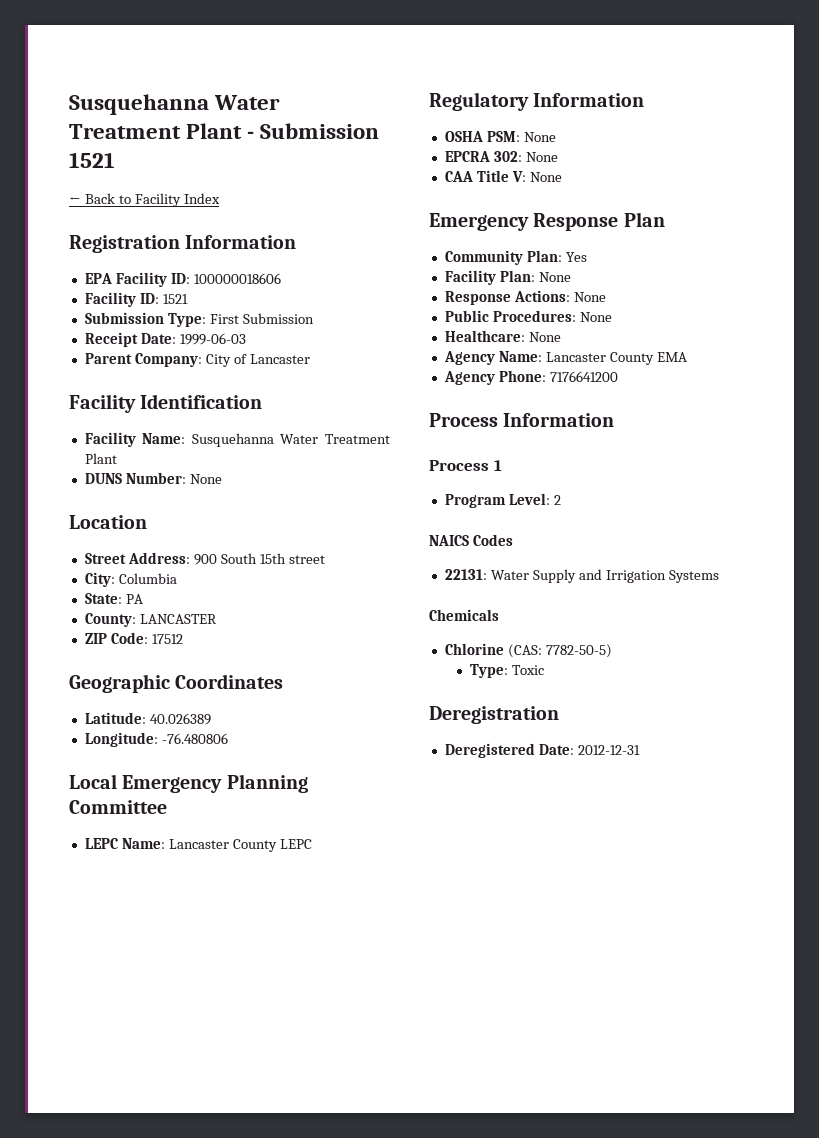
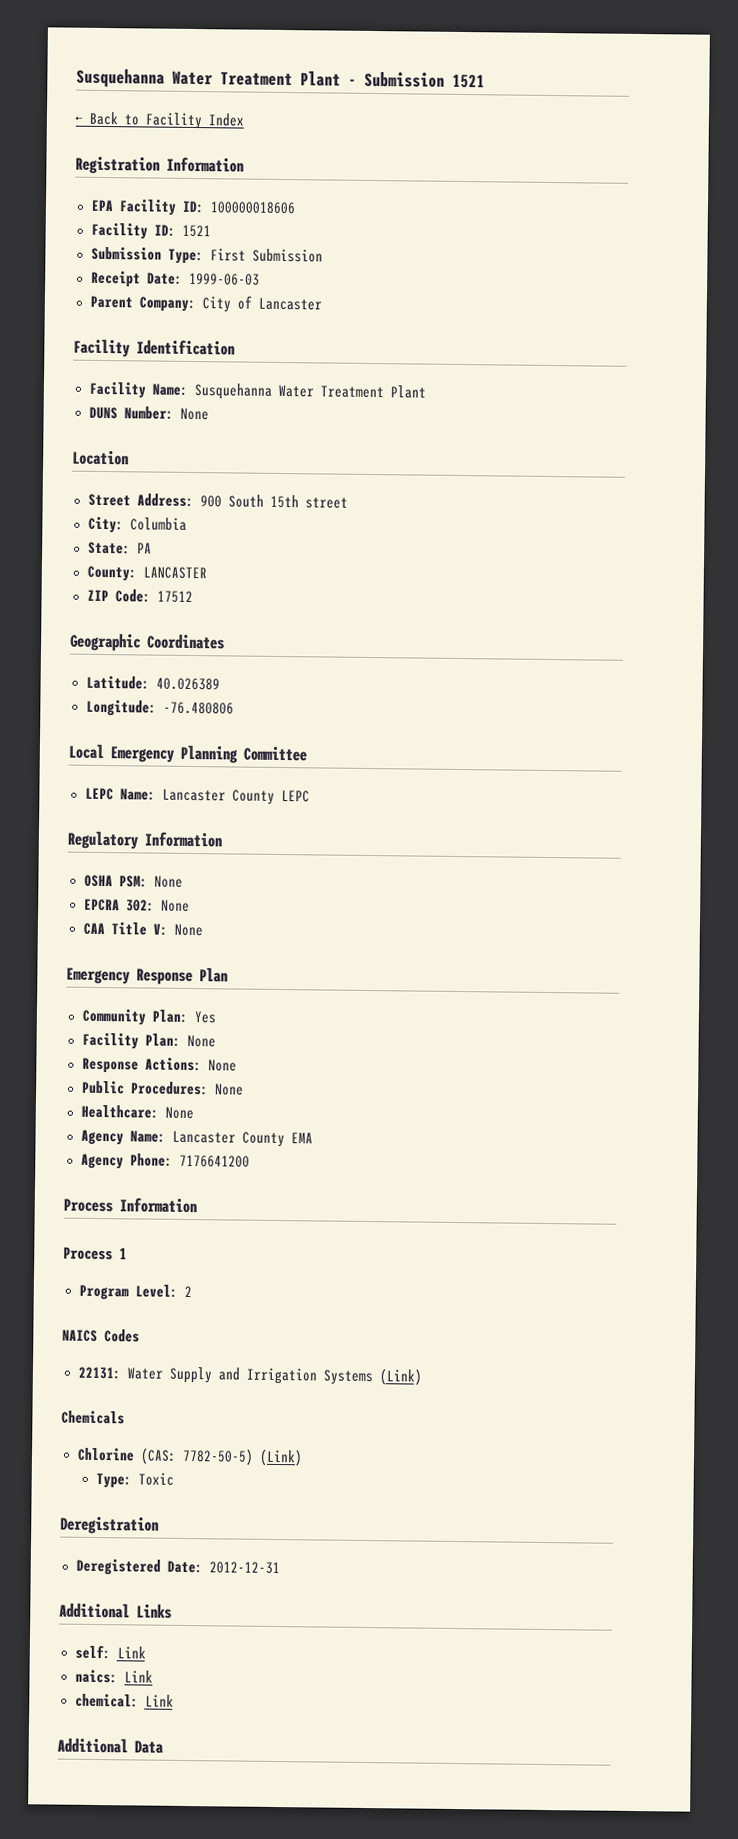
(719, 576) none -> [378,1368,422,1386] (Link)
(612, 651) none -> [258,1448,303,1467] (Link)
(640, 750) none -> [59,1602,172,1619] [74,1644,146,1660] [74,1669,153,1684] [74,1693,174,1708] [57,1737,164,1754] // Additional Links // self: Link // naics: Link // chemical: Link // Additional Data

